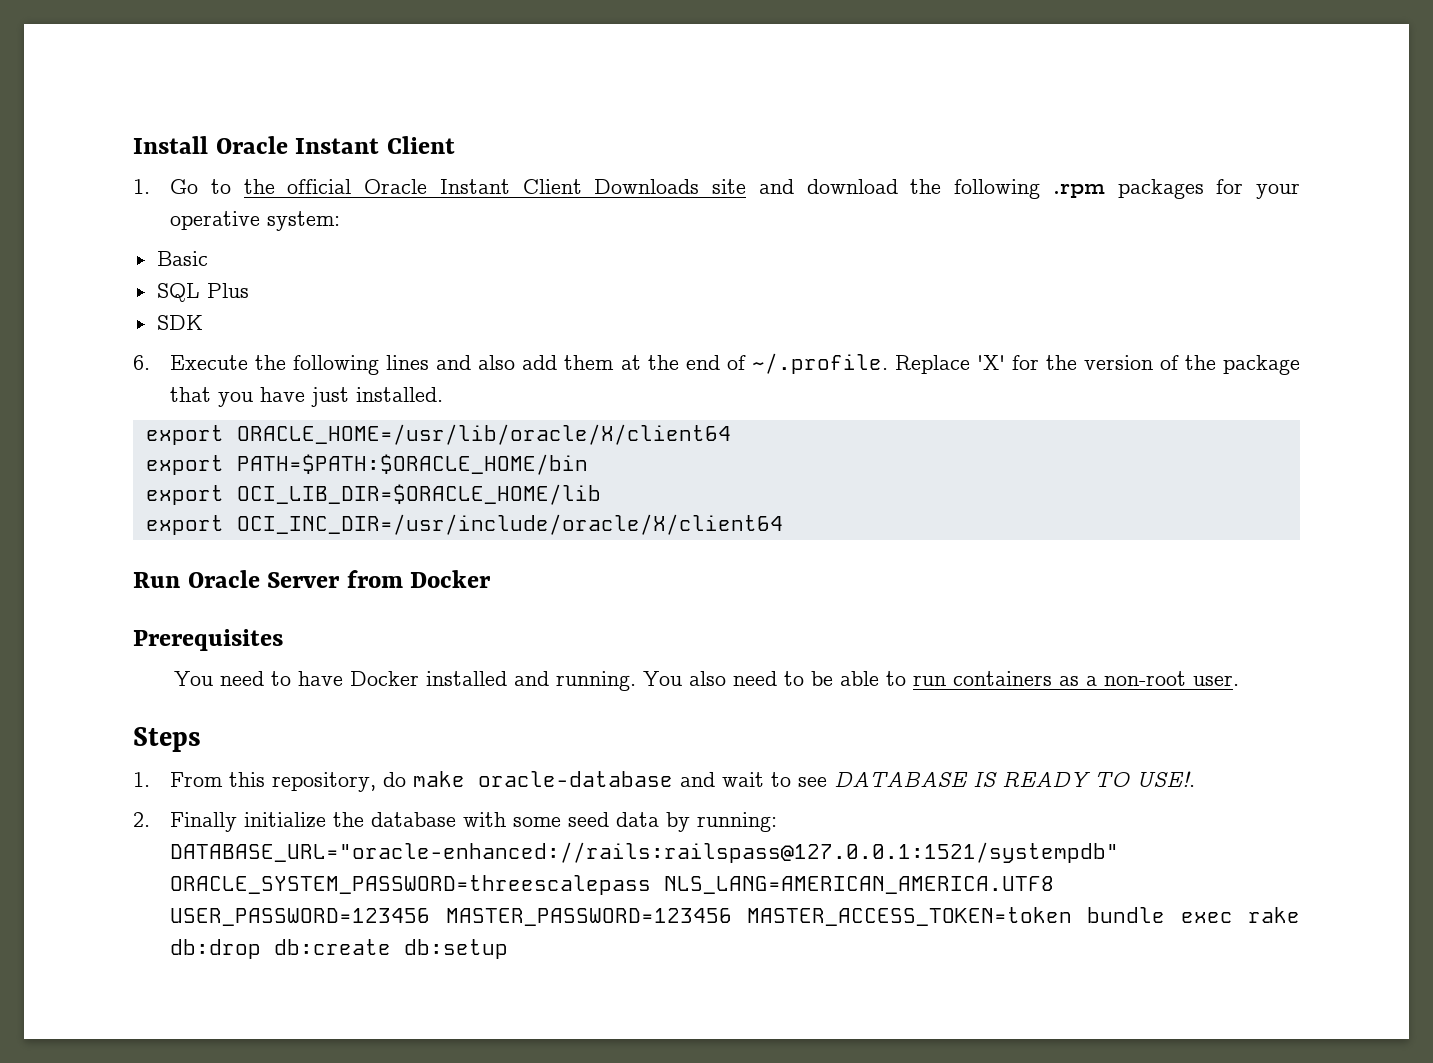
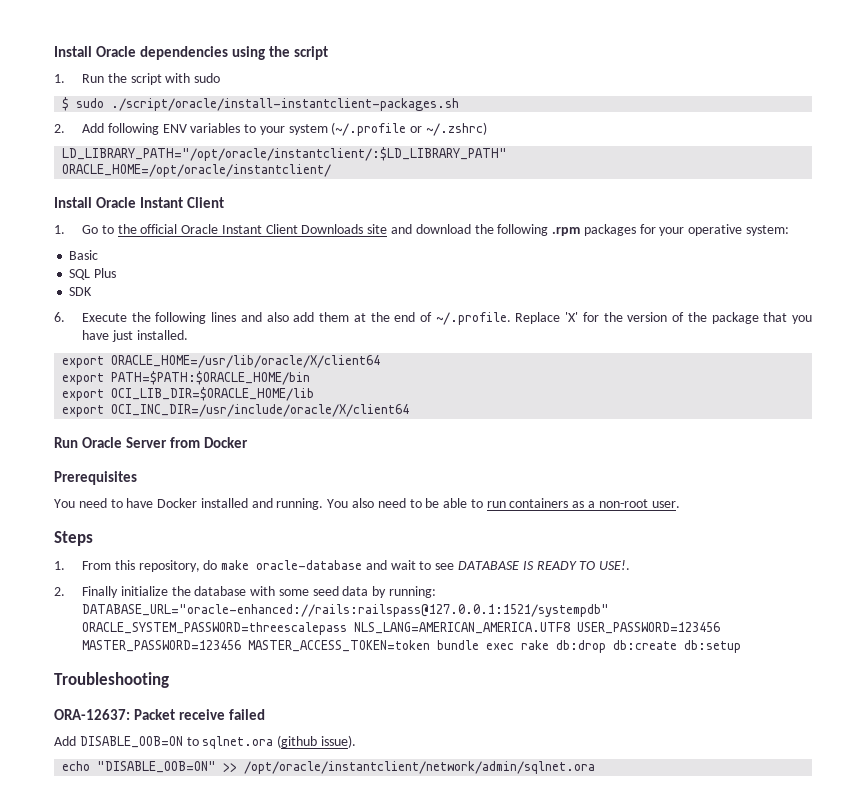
[133,136,288,154] Install Oracle -> [54,46,329,60] [54,73,221,85] [62,97,460,111] [54,122,487,136] [62,147,508,161] [62,164,332,177] [54,197,137,208] Install Oracle dependencies using the script // 1. Run the script with sudo // $ sudo ./script/oracle/install-instantclient-packages.sh // 2. Add following ENV variables to your system (~/.profile or ~/.zshrc) // LD_LIBRARY_PATH="/opt/oracle/instantclient/:$LD_LIBRARY_PATH" // ORACLE_HOME=/opt/oracle/instantclient/ // Install Oracle
(509, 949) none -> [54,672,169,688] [54,709,266,720] [54,735,356,749] [62,761,596,774] // Troubleshooting // ORA-12637: Packet receive failed // Add DISABLE_OOB=ON to sqlnet.ora (github issue). // echo "DISABLE_OOB=ON" >> /opt/oracle/instantclient/network/admin/sqlnet.ora

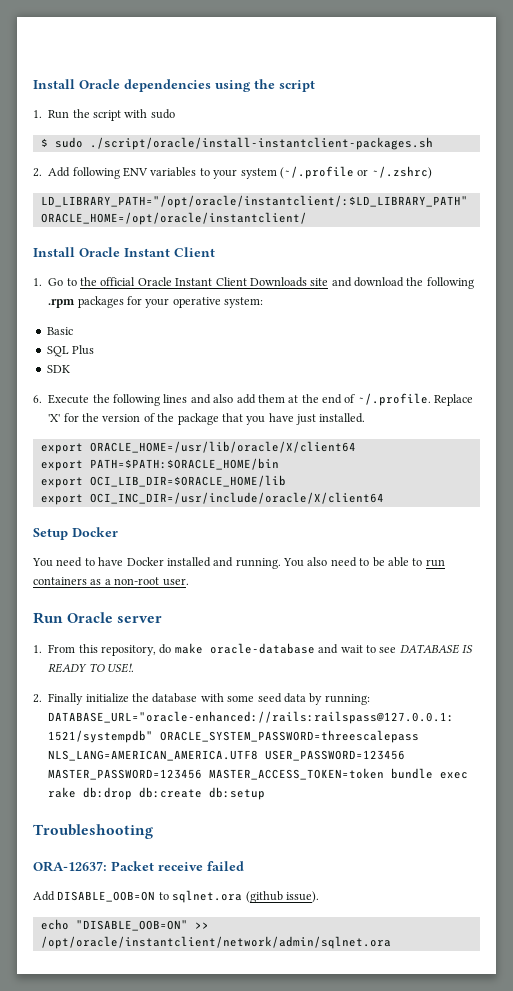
[54,437,249,448] [54,471,137,485] Run Oracle Server from Docker // Prerequisites -> [33,527,118,540] Setup Docker
[54,531,93,546] Steps -> [33,612,163,624] Run Oracle server

